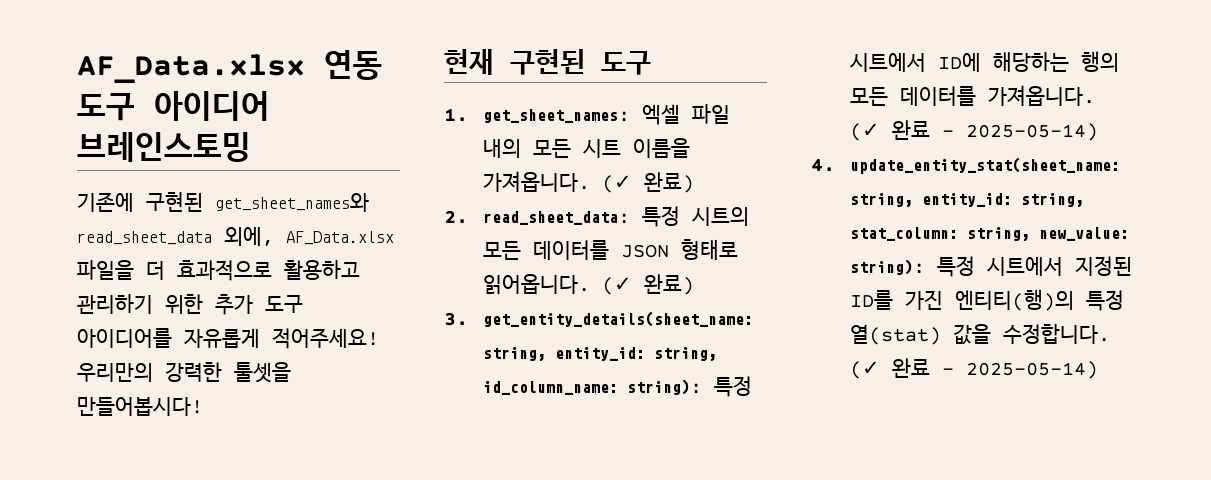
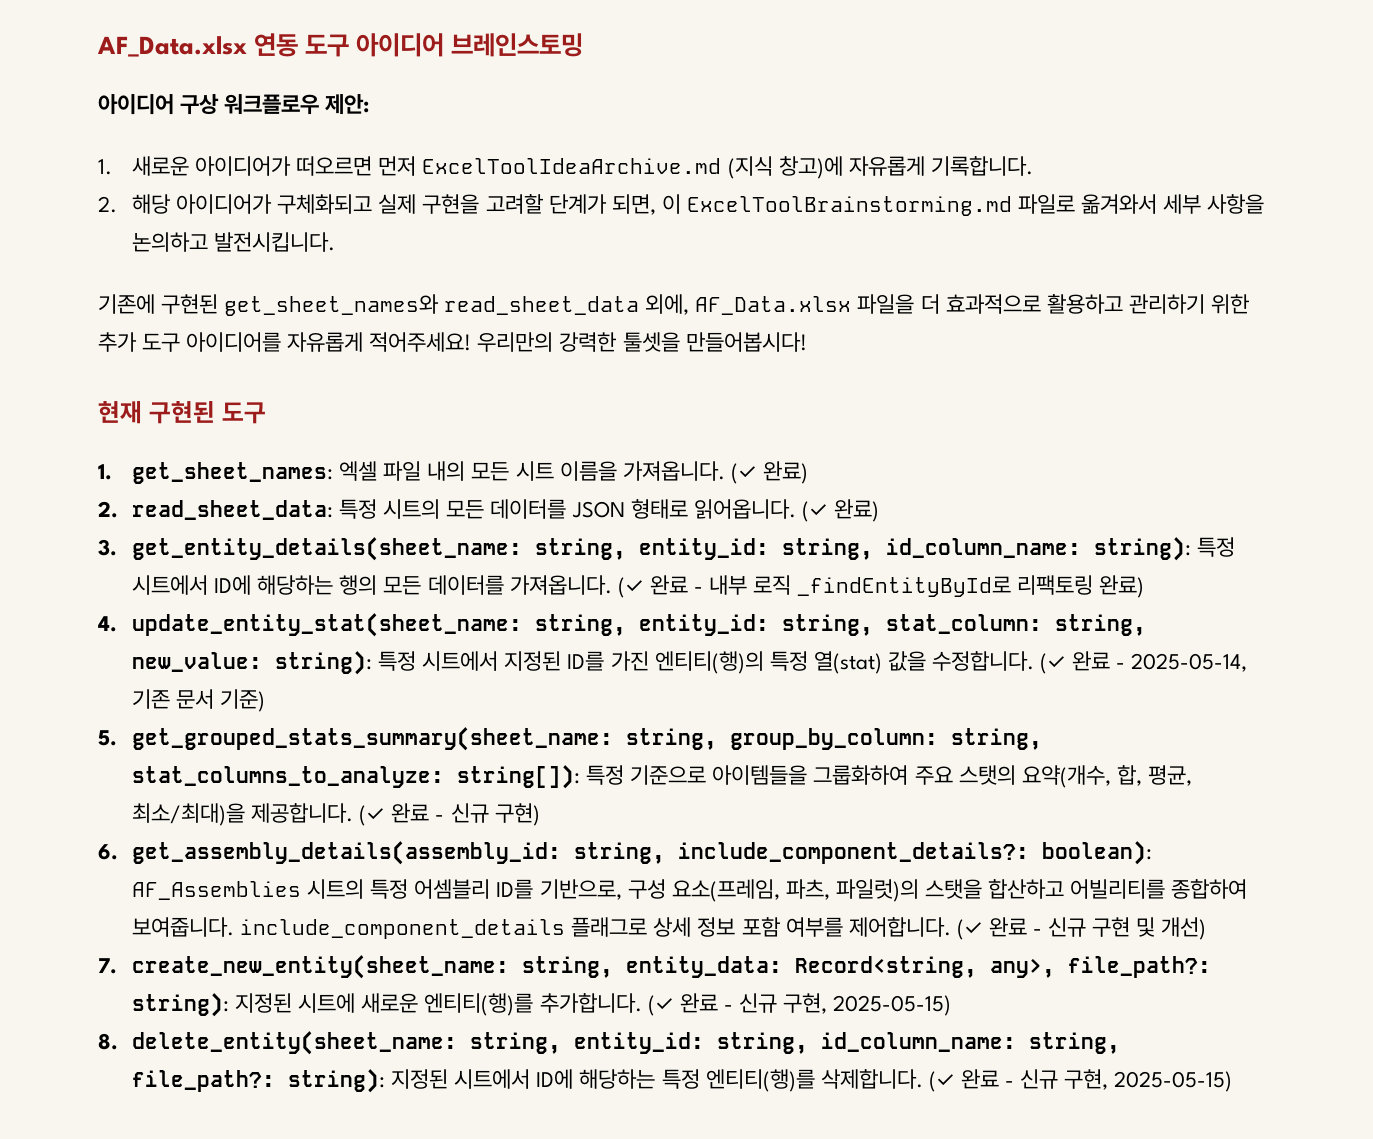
(251, 147) none -> [98,94,370,115] [98,156,1033,179] [98,194,1265,216] [132,232,336,252] // 아이디어 구상 워크플로우 제안: // 1. 새로운 아이디어가 떠오르면 먼저 ExcelToolIdeaArchive.md (지식 창고)에 자유롭게 기록합니다. // 2. 해당 아이디어가 구체화되고 실제 구현을 고려할 단계가 되면, 이 ExcelToolBrainstorming.md 파일로 옮겨와서 세부 사항을 논의하고 발전시킵니다.
[965,123,1098,141] 2025-05-14) -> [708,575,1145,598] 내부 로직 _findEntityById로 리팩토링 완료)
[965,361,1098,379] 2025-05-14) -> [1131,653,1248,672] [132,689,266,712] [98,727,1043,751] [132,765,1192,789] [132,803,540,826] [98,841,1153,865] [132,879,1248,902] [132,917,1207,940] [98,955,1212,979] [132,993,952,1017] [98,1031,1121,1055] [132,1069,1233,1093] 2025-05-14, 기존 문서 기준) // 5. get_grouped_stats_summary(sheet_name: string, group_by_column: string, stat_columns_to_analyze: string[]): 특정 기준으로 아이템들을 그룹화하여 주요 스탯의 요약(개수, 합, 평균, 최소/최대)을 제공합니다. (✓ 완료 - 신규 구현) // 6. get_assembly_details(assembly_id: string, include_component_details?: boolean): AF_Assemblies 시트의 특정 어셈블리 ID를 기반으로, 구성 요소(프레임, 파츠, 파일럿)의 스탯을 합산하고 어빌리티를 종합하여 보여줍니다. include_component_details 플래그로 상세 정보 포함 여부를 제어합니다. (✓ 완료 - 신규 구현 및 개선) // 7. create_new_entity(sheet_name: string, entity_data: Record<string, any>, file_path?: string): 지정된 시트에 새로운 엔티티(행)를 추가합니다. (✓ 완료 - 신규 구현, 2025-05-15) // 8. delete_entity(sheet_name: string, entity_id: string, id_column_name: string, file_path?: string): 지정된 시트에서 ID에 해당하는 특정 엔티티(행)를 삭제합니다. (✓ 완료 - 신규 구현, 2025-05-15)

